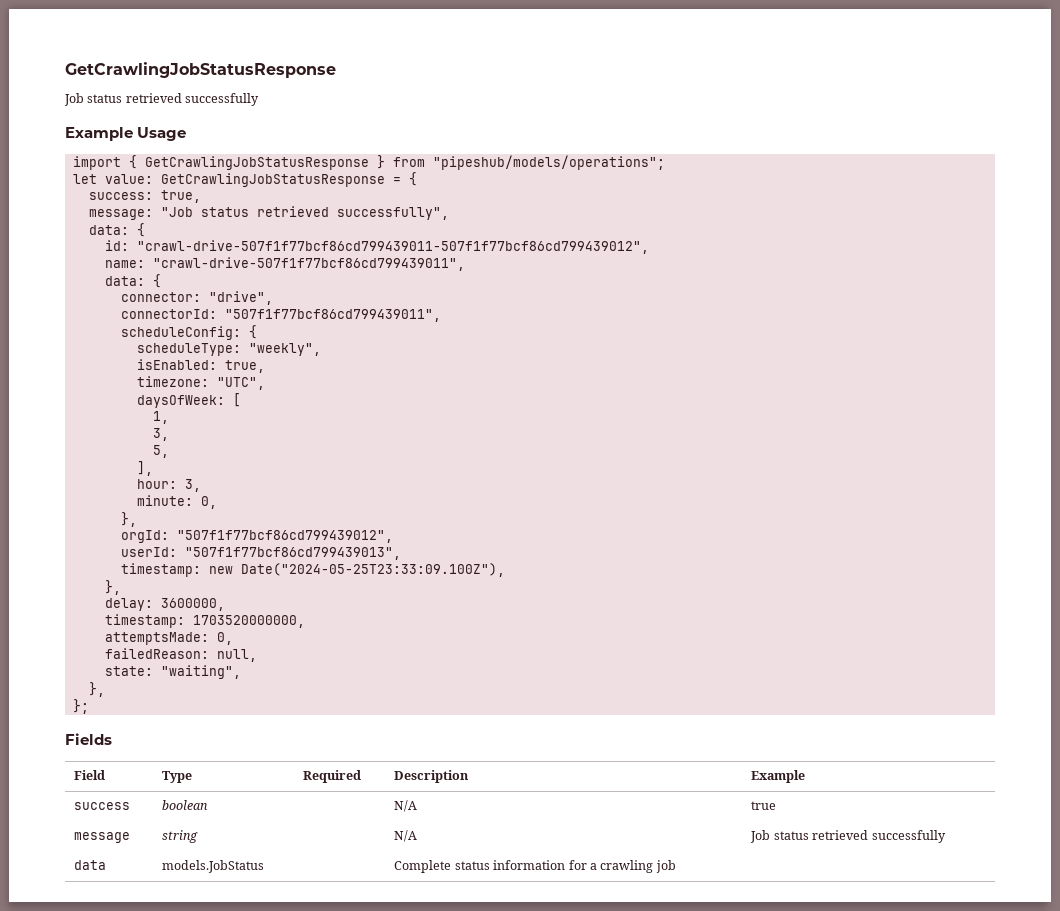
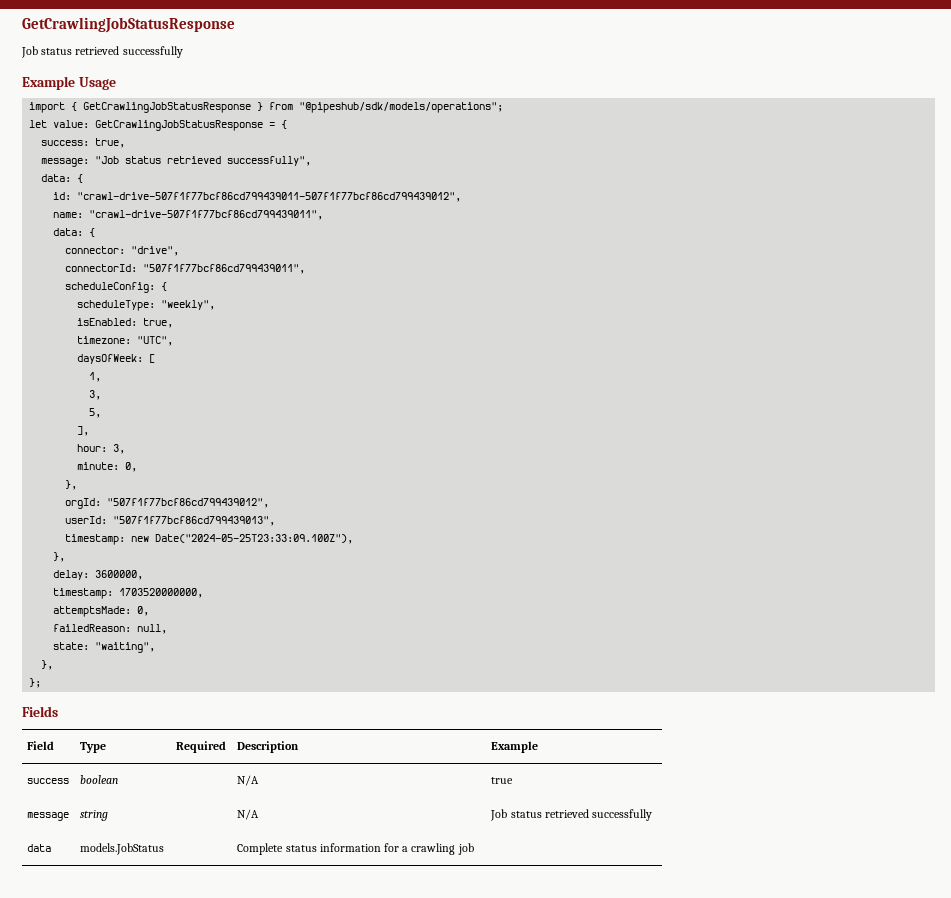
[432,155,665,170] "pipeshub/models/operations"; -> [299,102,504,113] "@pipeshub/sdk/models/operations";

